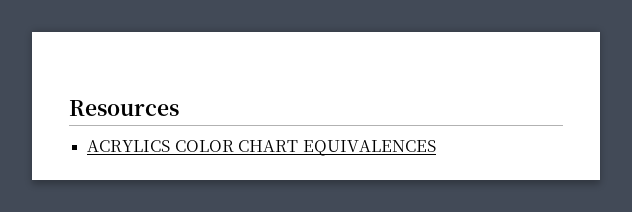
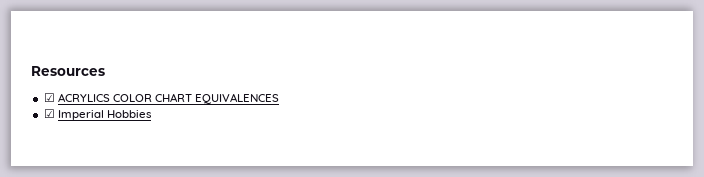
(179, 108) none -> [43,93,55,102] ☑
(436, 148) none -> [43,109,152,120] // ☑ Imperial Hobbies

